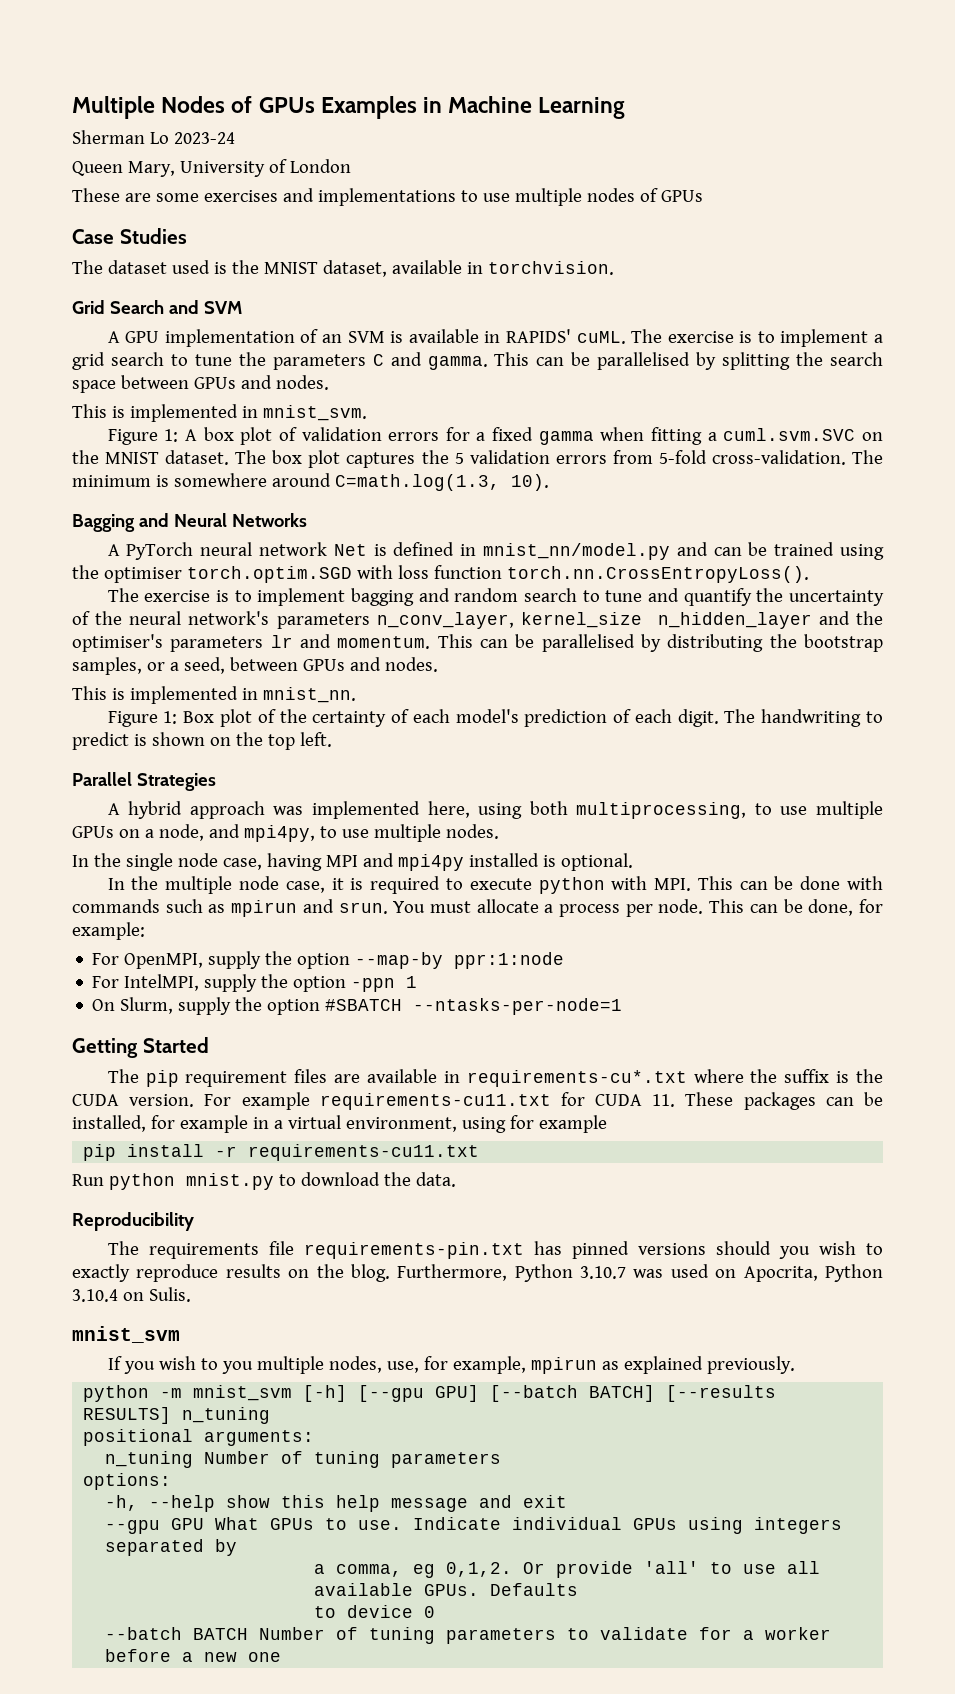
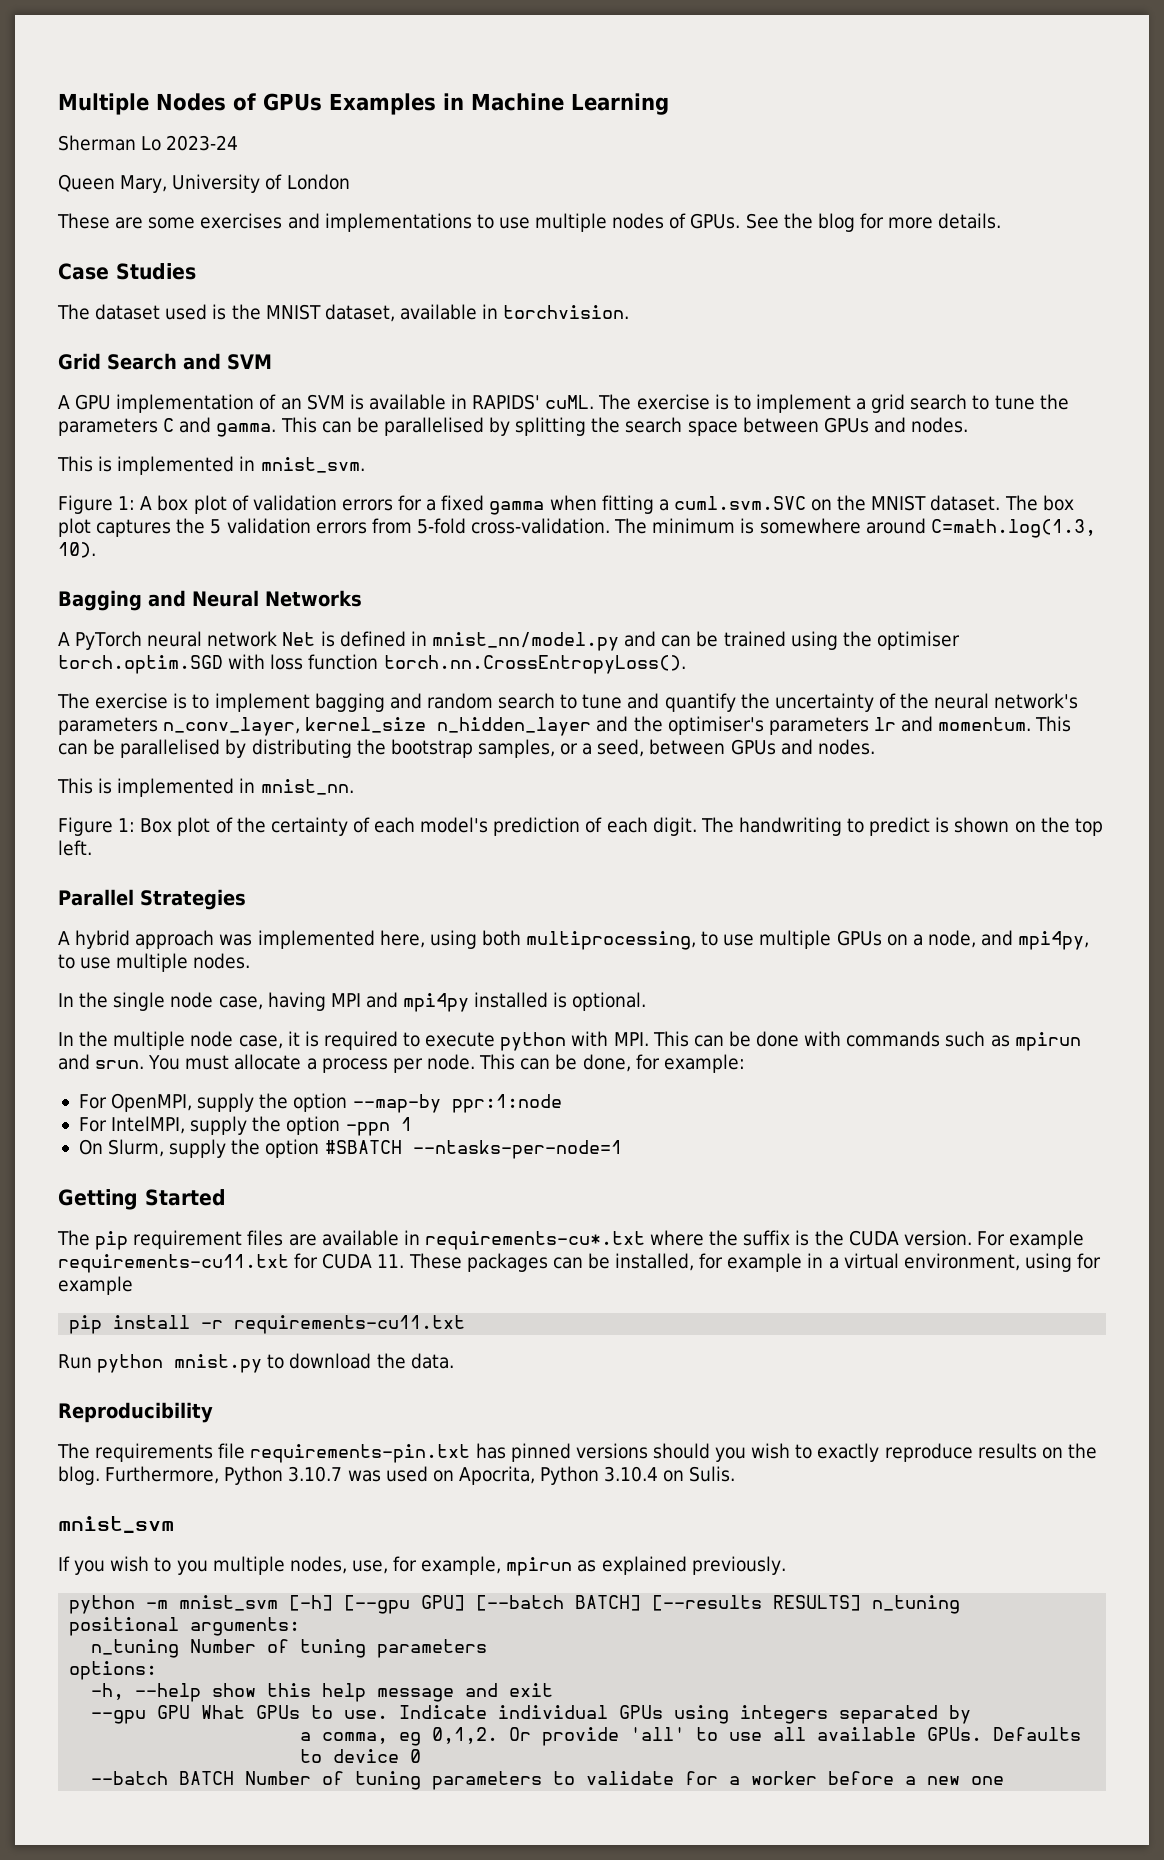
[660,190,703,202] GPUs -> [690,213,1002,232] GPUs. See the blog for more details.

